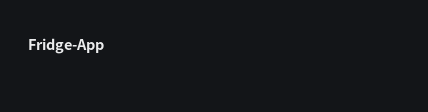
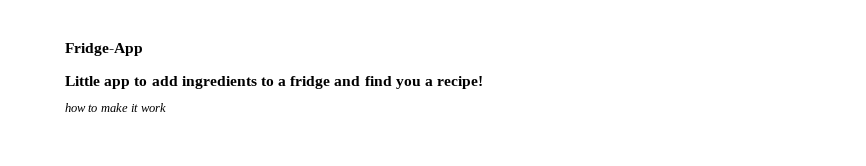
(104, 46) none -> [65,76,484,89] [65,103,166,112] // Little app to add ingredients to a fridge and find you a recipe! // how to make it work

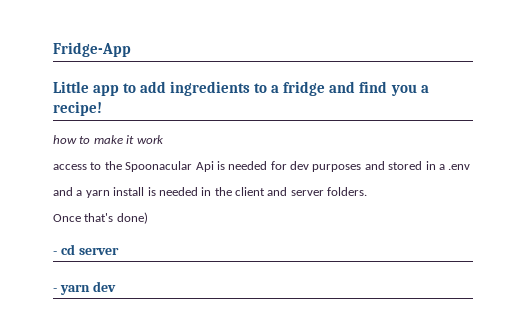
(166, 107) none -> [53,161,471,172] [53,187,368,198] [53,212,148,224] [53,244,119,255] [53,281,116,295] // access to the Spoonacular Api is needed for dev purposes and stored in a .env // and a yarn install is needed in the client and server folders. // Once that's done) // - cd server // - yarn dev

